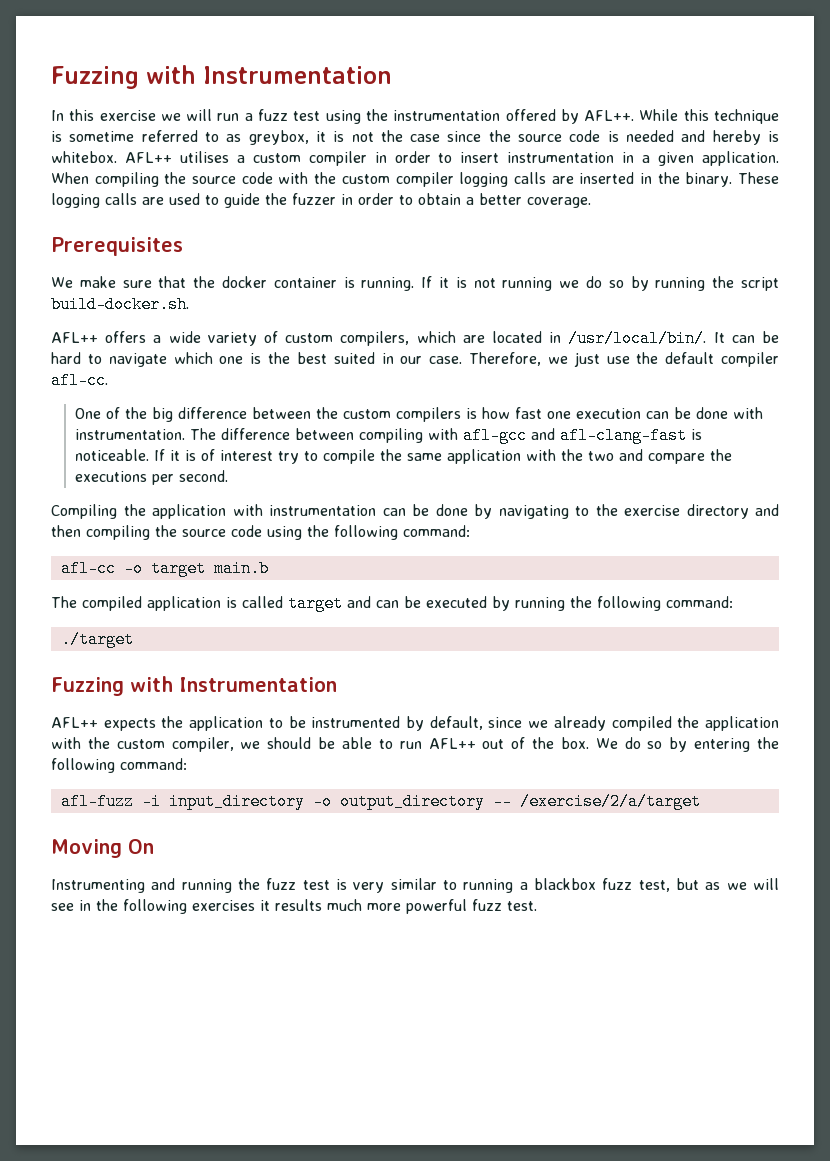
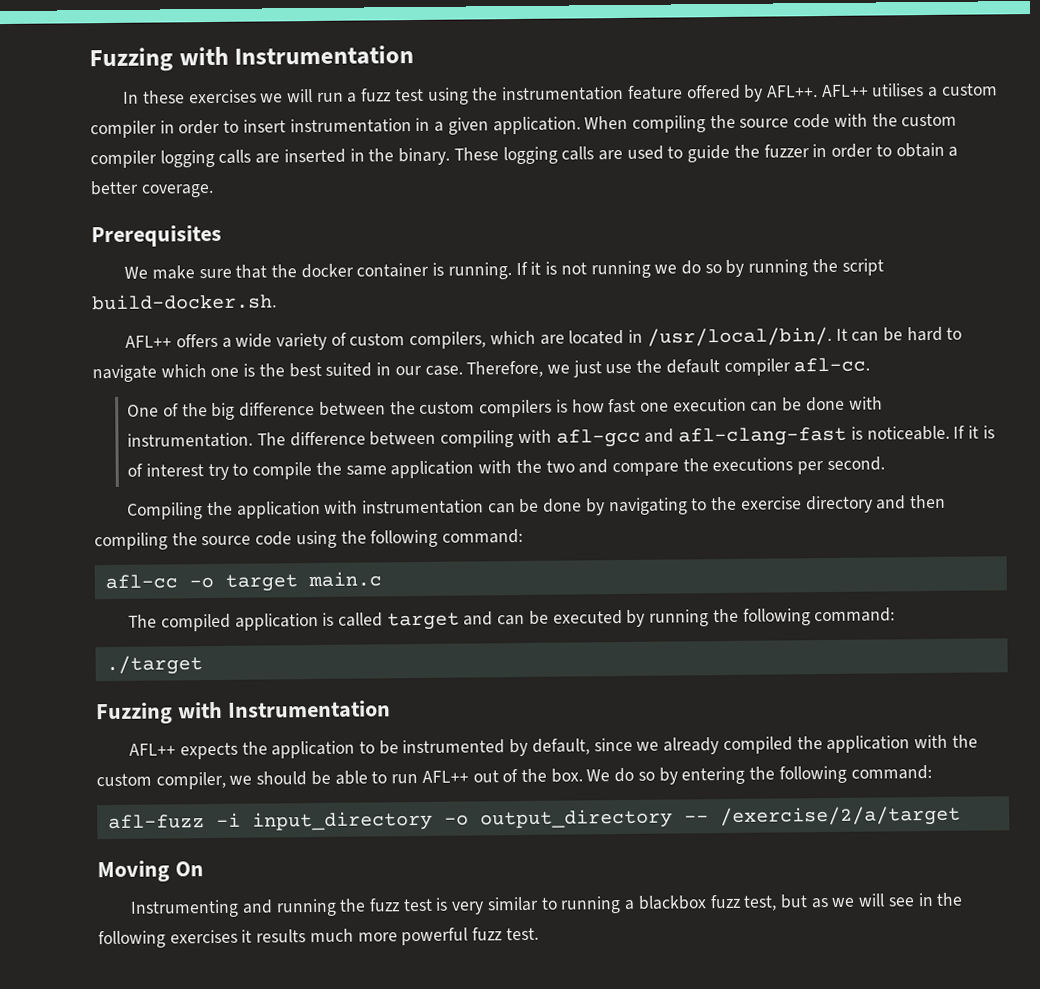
[69,109,156,121] this exercise -> [142,89,257,104] these exercises
(501, 115) none -> [627,85,683,100] feature
[639,109,779,124] [51,130,779,145] [51,151,117,163] While this technique is sometime referred to as greybox, it is not the case since the source code is needed and hereby is whitebox. -> (818, 91) none
[213,560,269,577] main.b -> [307,571,382,588] main.c

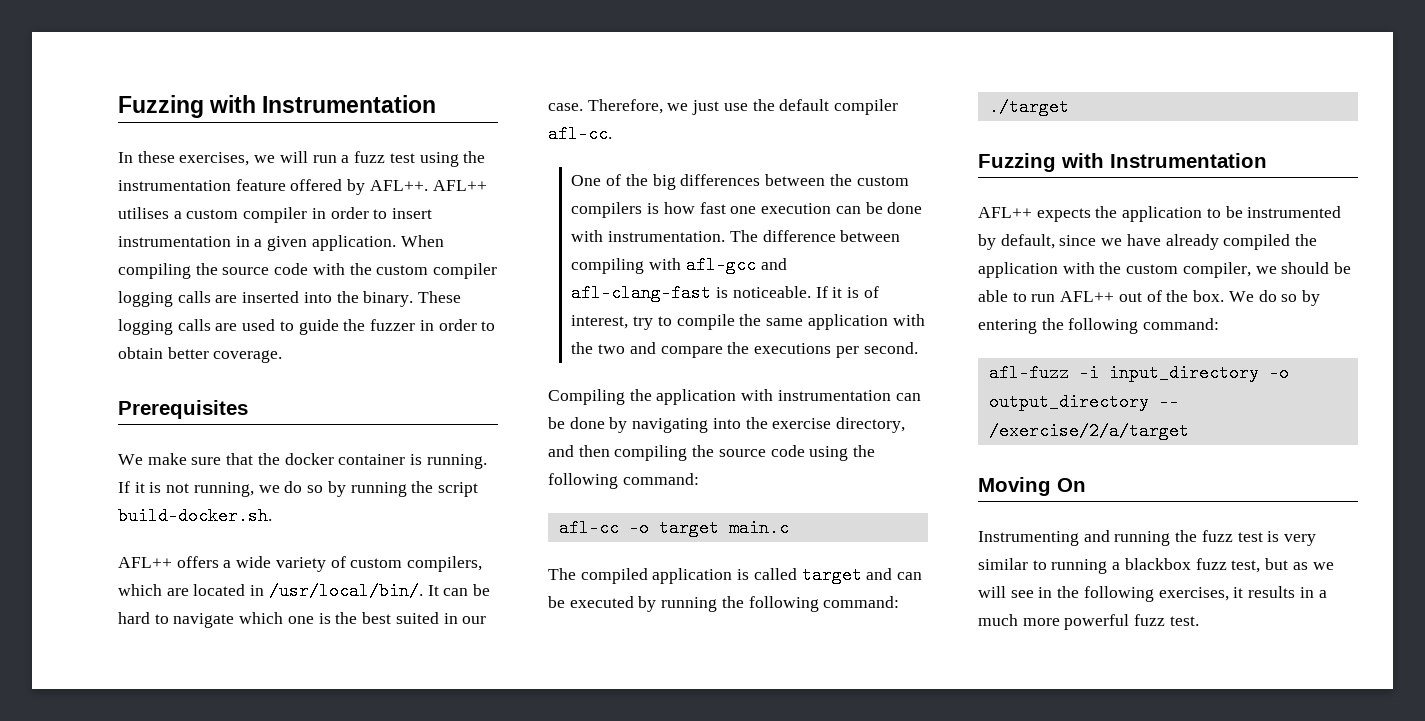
[188,89,257,104] exercises -> [179,152,250,166] exercises,
[349,148,365,162] in -> [303,292,332,303] into
[948,146,959,157] a -> (163, 353) none
[590,260,651,279] running -> [193,482,254,497] running,
[239,401,316,417] difference -> [680,174,761,186] differences
[145,463,204,477] interest -> [571,315,629,329] interest,
[691,498,708,511] to -> [712,418,741,429] into
[805,495,873,514] directory -> [836,417,906,433] directory,
(660, 746) none -> [1126,234,1161,246] have
[169,929,238,944] exercises -> [1158,587,1229,601] exercises,
(307, 936) none -> [1299,587,1327,598] in a

